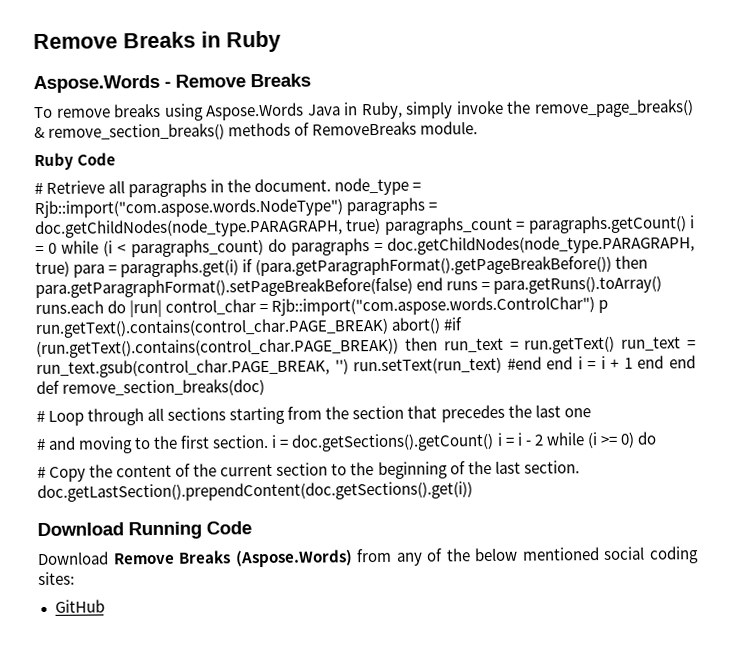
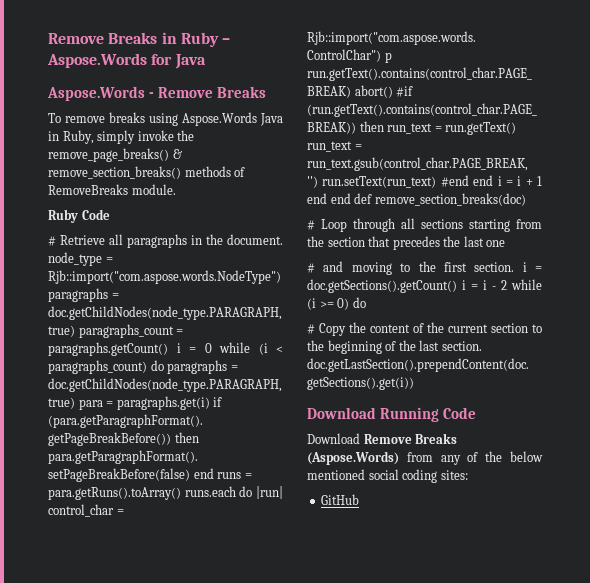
(281, 41) none -> [222,38,231,44] [47,53,206,69] – Aspose.Words for Java

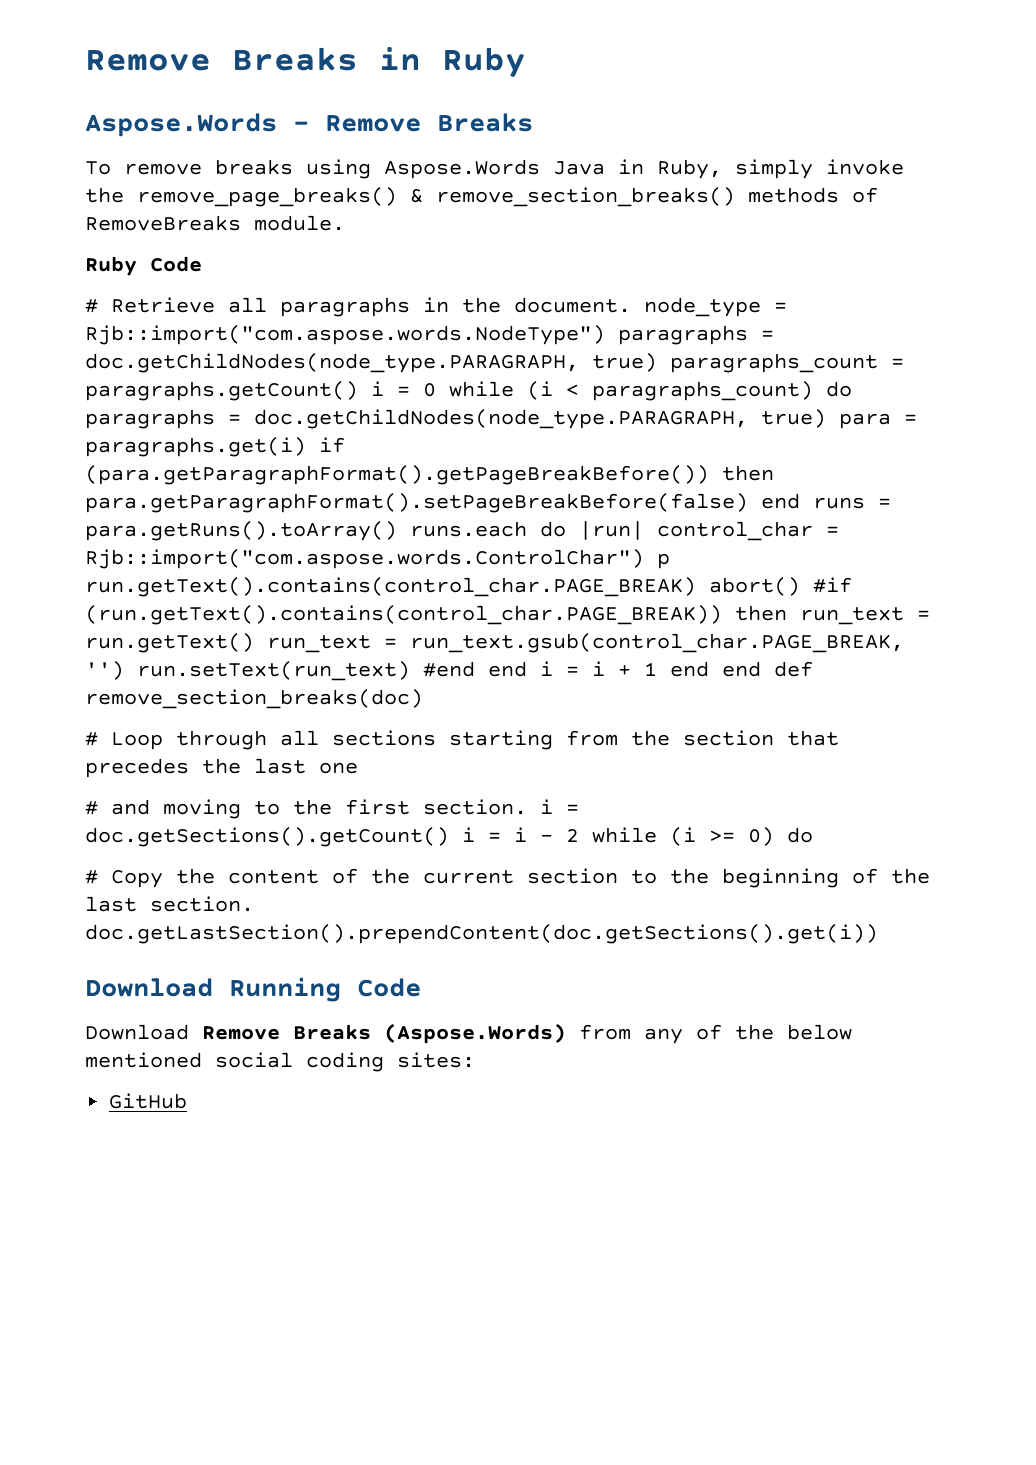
[222,38,231,44] [47,53,206,69] – Aspose.Words for Java -> (526, 62) none

